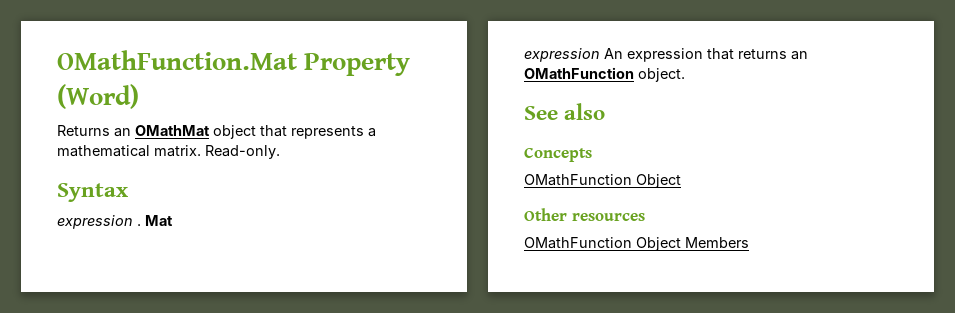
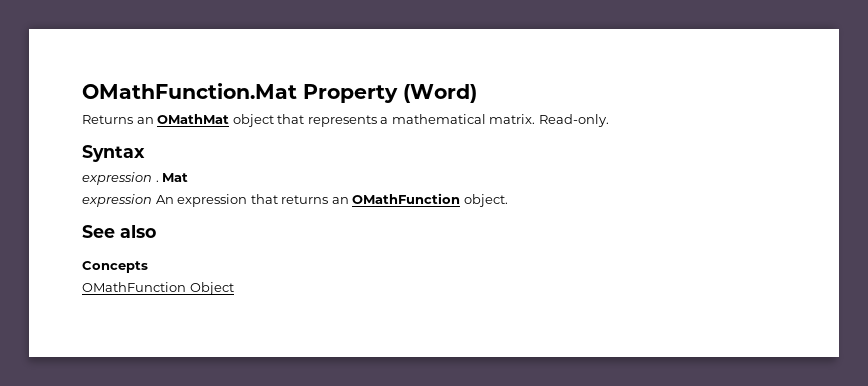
[524,208,645,221] [524,237,749,251] // Other resources // OMathFunction Object Members -> (234, 288) none

